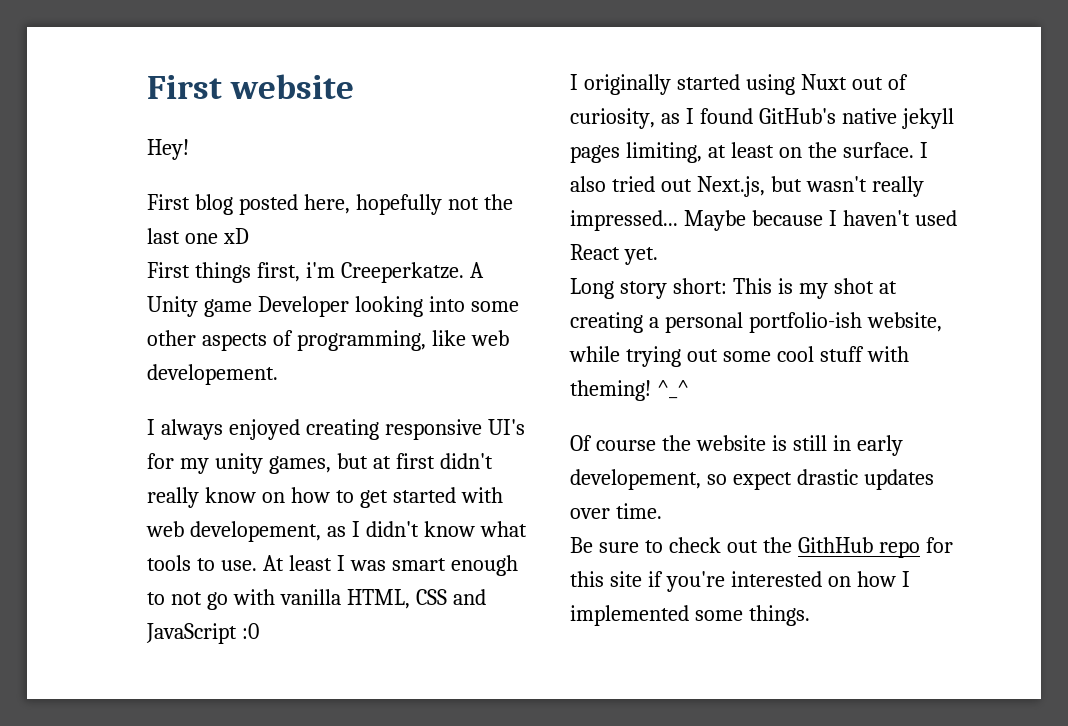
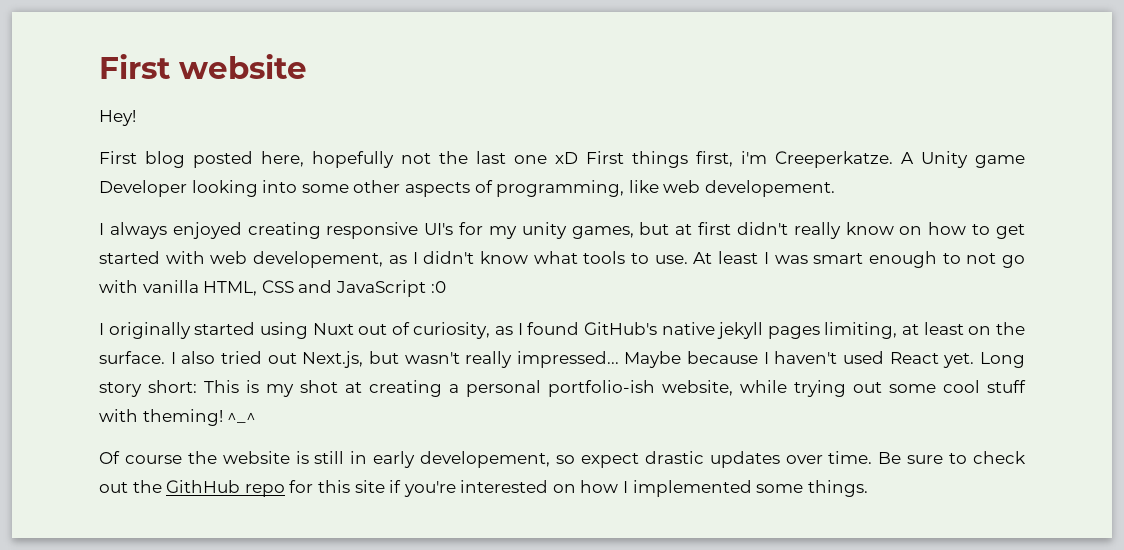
(249, 236) // -> (578, 158) none
(658, 256) // -> (975, 360) none
(662, 511) // -> (873, 457) none

